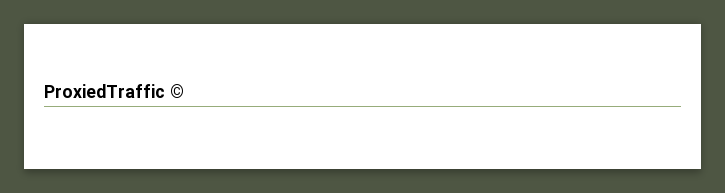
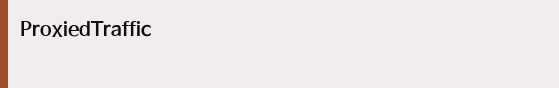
[169,84,184,98] © -> (151, 29) none

